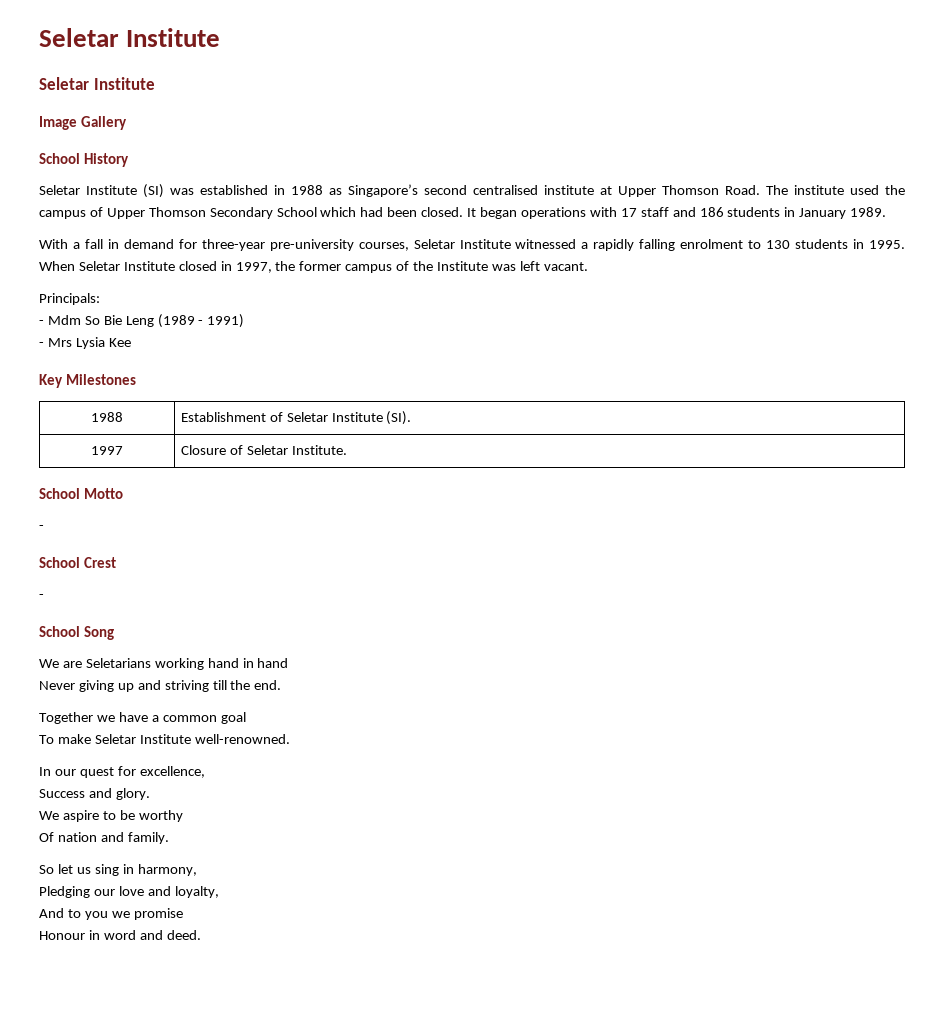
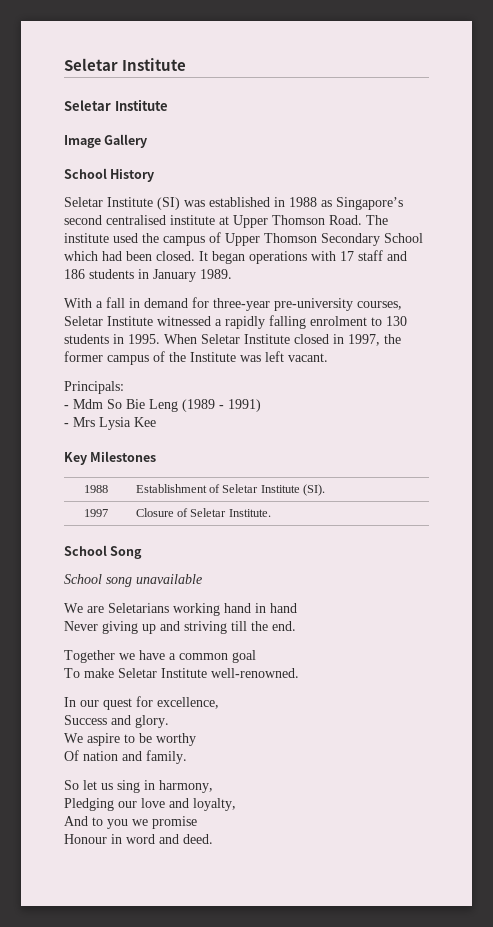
[83,488,123,499] [39,525,44,530] [39,557,116,568] [39,594,44,599] [39,626,114,640] Motto // - // School Crest // - // School Song -> [110,546,143,559] [64,574,202,587] Song // School song unavailable

